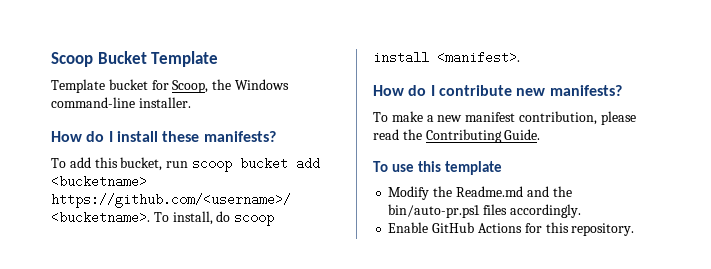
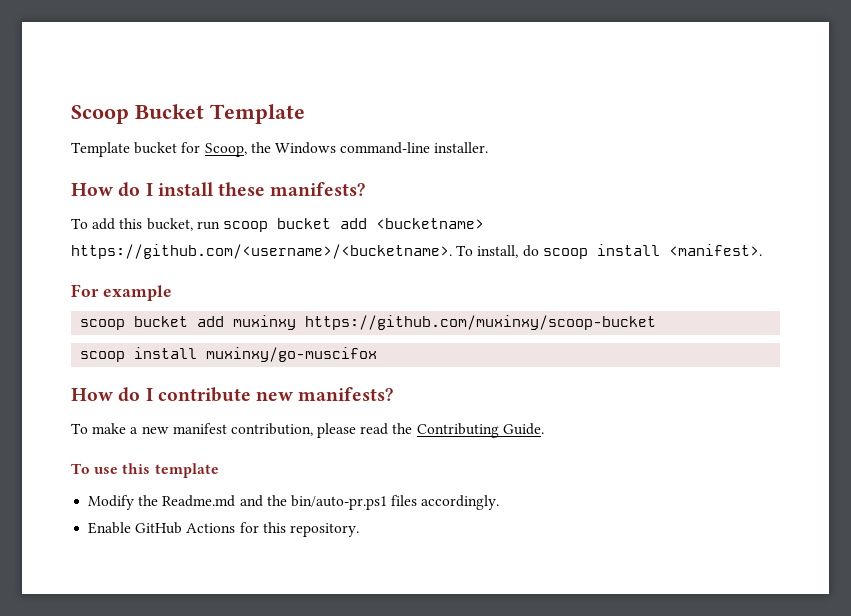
(520, 57) none -> [71,284,172,301] [80,315,657,330] [80,347,378,362] // For example // scoop bucket add muxinxy https://github.com/muxinxy/scoop-bucket // scoop install muxinxy/go-muscifox

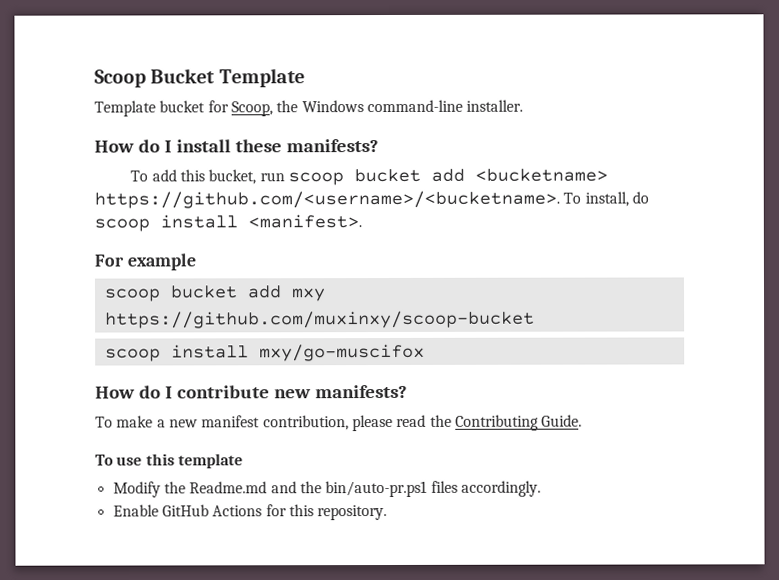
[233,315,297,330] muxinxy -> [290,288,326,302] mxy
[206,347,378,362] muxinxy/go-muscifox -> [258,343,425,362] mxy/go-muscifox

